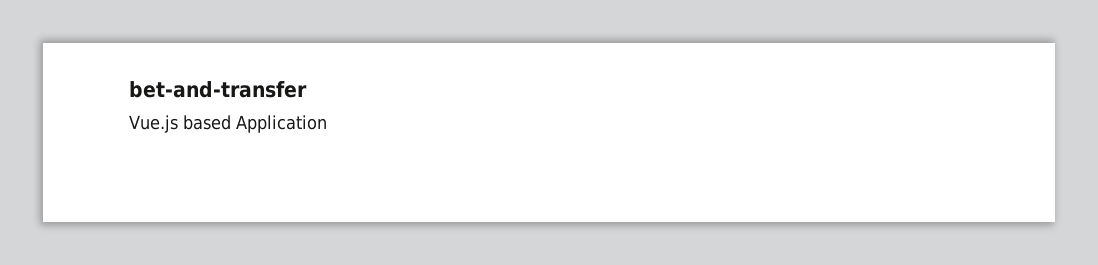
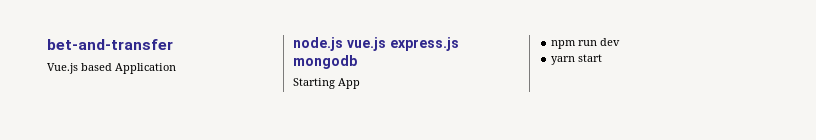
(327, 124) none -> [293,37,459,51] [293,55,357,69] [293,78,360,89] [551,38,621,49] [551,54,603,65] // node.js vue.js express.js mongodb // Starting App // npm run dev // yarn start

